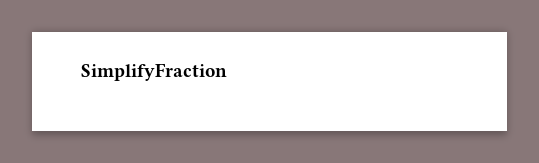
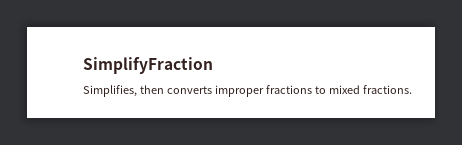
(227, 72) none -> [83,85,412,97] // Simplifies, then converts improper fractions to mixed fractions.

